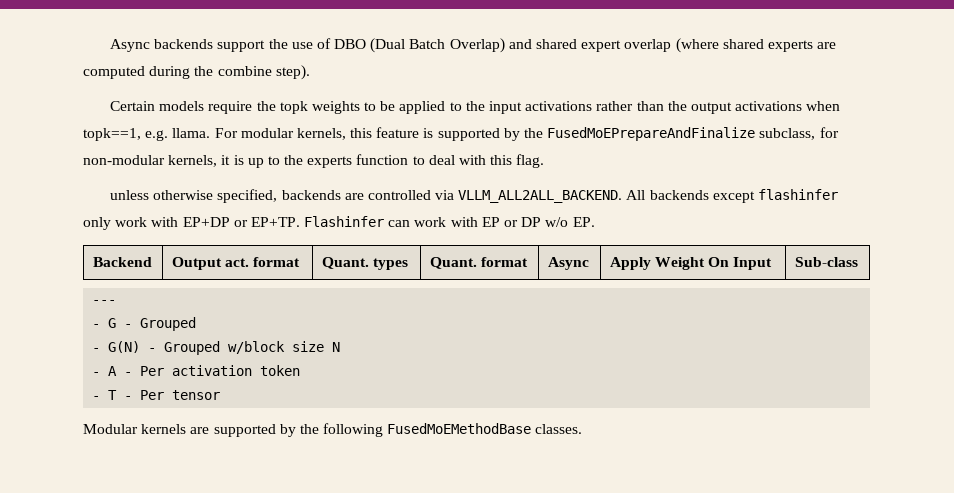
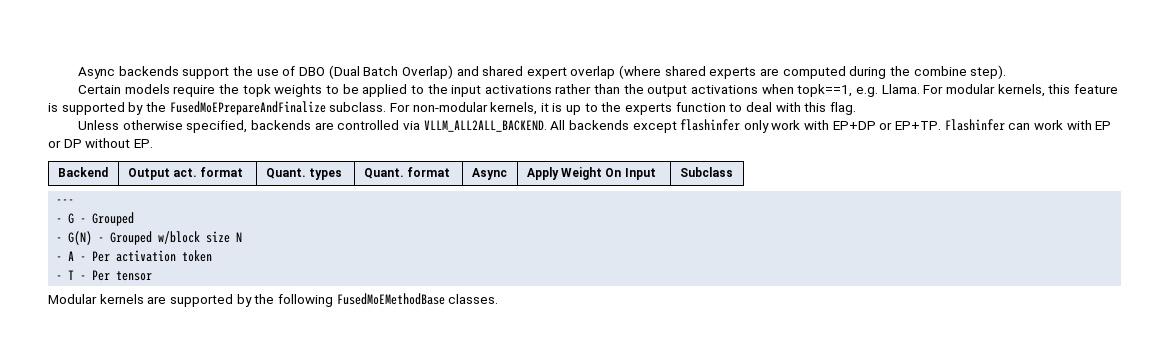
[172,128,211,138] llama. -> [881,84,920,94] Llama.
[759,127,839,140] subclass, for -> [329,102,410,112] subclass. For
[109,190,149,200] unless -> [78,120,120,130] Unless
[545,217,569,227] w/o -> [85,138,131,148] without
[794,257,858,267] Sub-class -> [679,167,733,177] Subclass

